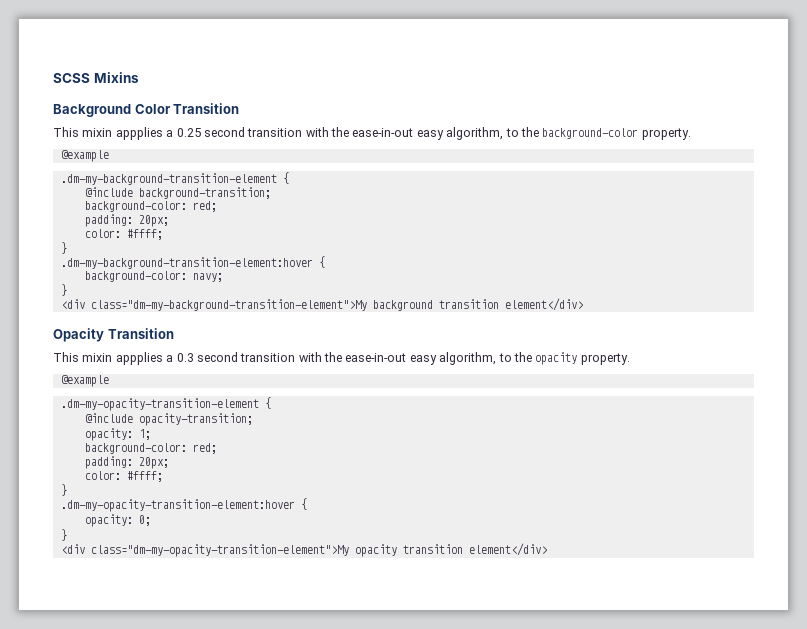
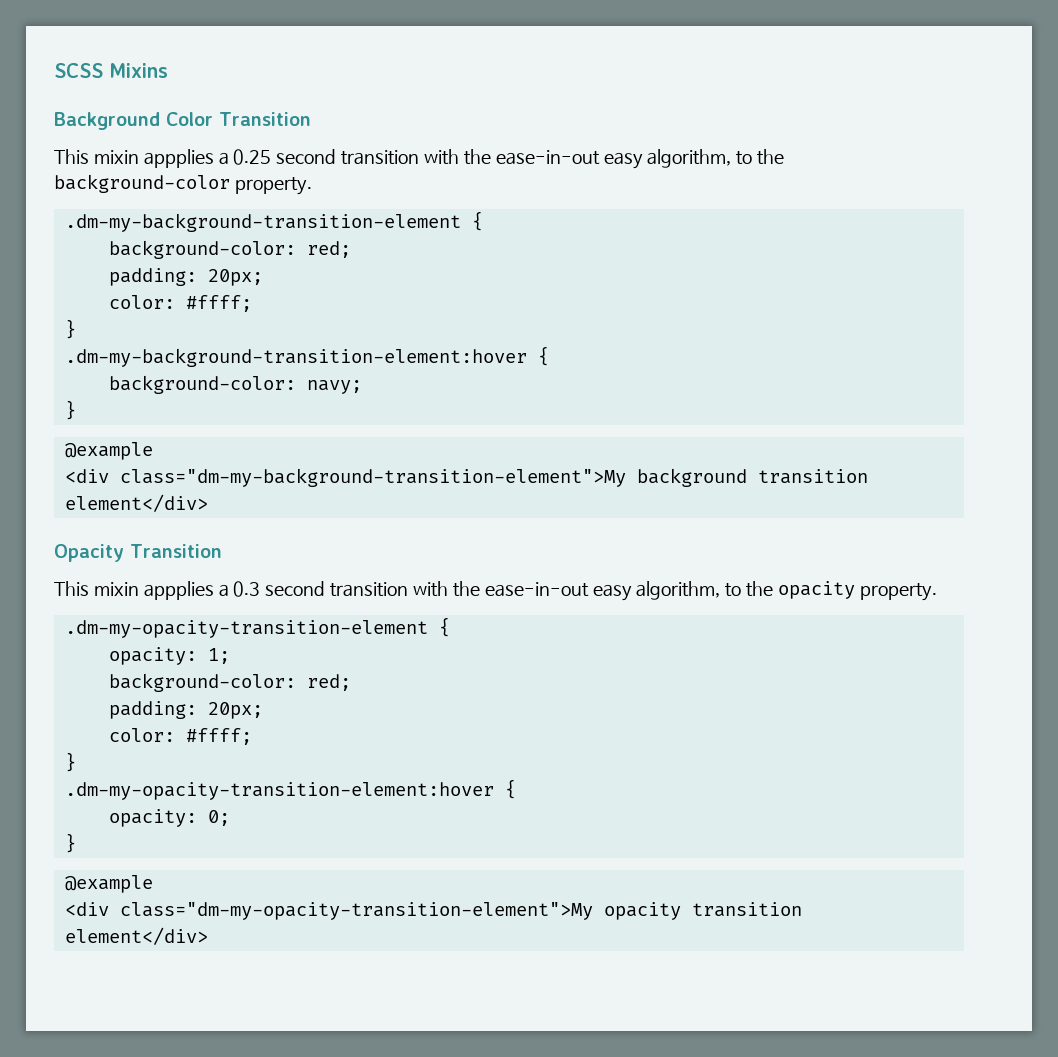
[60,150,109,162] // @example -> (312, 186) none
[84,187,271,199] // @include background-transition; -> (483, 221) none
(67, 290) none -> [64,442,153,460] // @example
[60,375,109,387] // @example -> (937, 592) none
[84,413,253,426] // @include opacity-transition; -> (450, 627) none
(67, 535) none -> [64,875,153,893] // @example

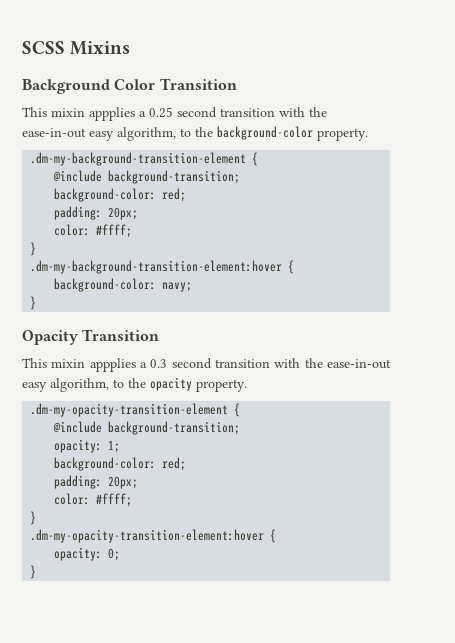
(483, 221) none -> [53,170,241,184] // @include background-transition;
[64,442,153,460] [64,468,868,487] [64,494,208,512] // @example // <div class="dm-my-background-transition-element">My background transition element</div> -> (37, 303) none
(450, 627) none -> [53,421,241,435] // @include background-transition;
[64,875,153,893] [64,902,802,920] [64,927,208,945] // @example // <div class="dm-my-opacity-transition-element">My opacity transition element</div> -> (37, 572) none

